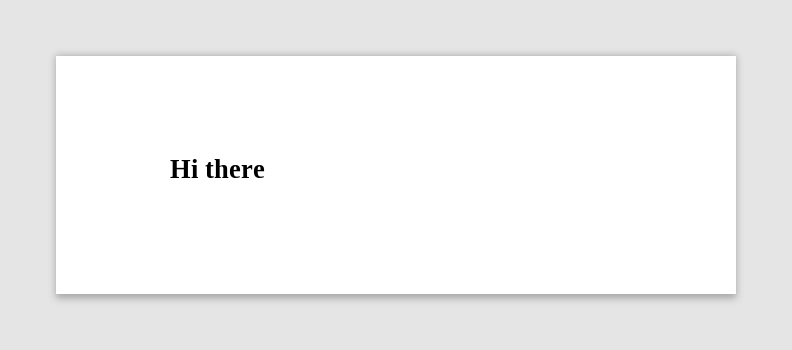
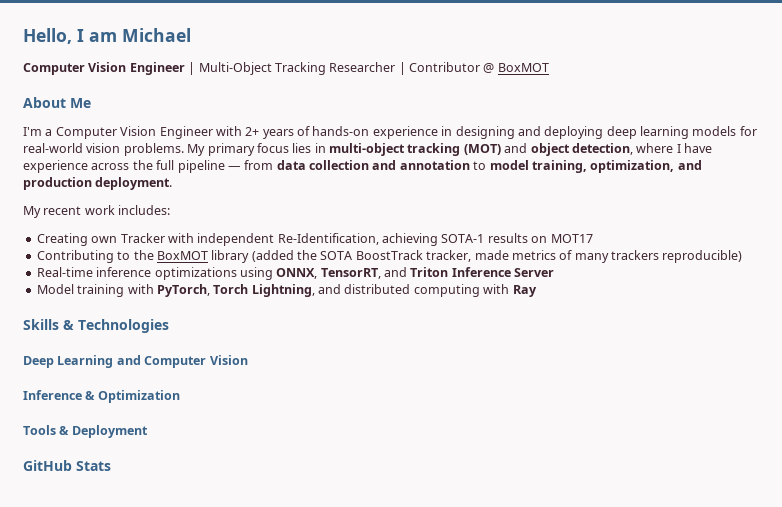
[170,159,266,178] Hi there -> [23,28,191,44] [23,62,549,75] [23,97,91,108] [23,126,757,139] [23,143,712,156] [23,160,702,173] [23,177,173,190] [23,205,171,218] [36,233,593,246] [36,250,743,263] [36,267,555,280] [36,284,537,297] [23,319,169,333] [23,355,248,368] [23,390,180,403] [23,425,148,438] [23,460,111,471] Hello, I am Michael // Computer Vision Engineer | Multi-Object Tracking Researcher | Contributor @ BoxMOT // About Me // I'm a Computer Vision Engineer with 2+ years of hands-on experience in designing and deploying deep learning models for real-world vision problems. My primary focus lies in multi-object tracking (MOT) and object detection, where I have experience across the full pipeline — from data collection and annotation to model training, optimization, and production deployment. // My recent work includes: // Creating own Tracker with independent Re-Identification, achieving SOTA-1 results on MOT17 // Contributing to the BoxMOT library (added the SOTA BoostTrack tracker, made metrics of many trackers reproducible) // Real-time inference optimizations using ONNX, TensorRT, and Triton Inference Server // Model training with PyTorch, Torch Lightning, and distributed computing with Ray // Skills & Technologies // Deep Learning and Computer Vision // Inference & Optimization // Tools & Deployment // GitHub Stats

